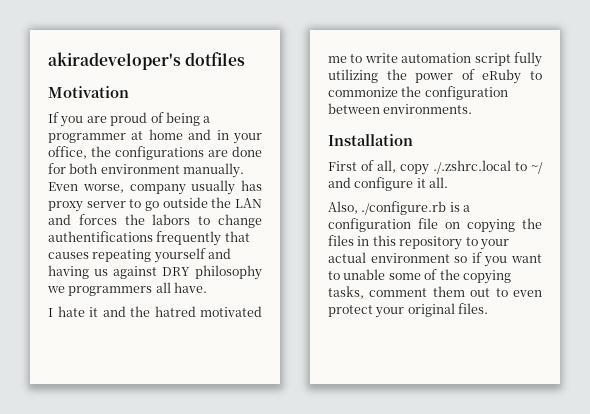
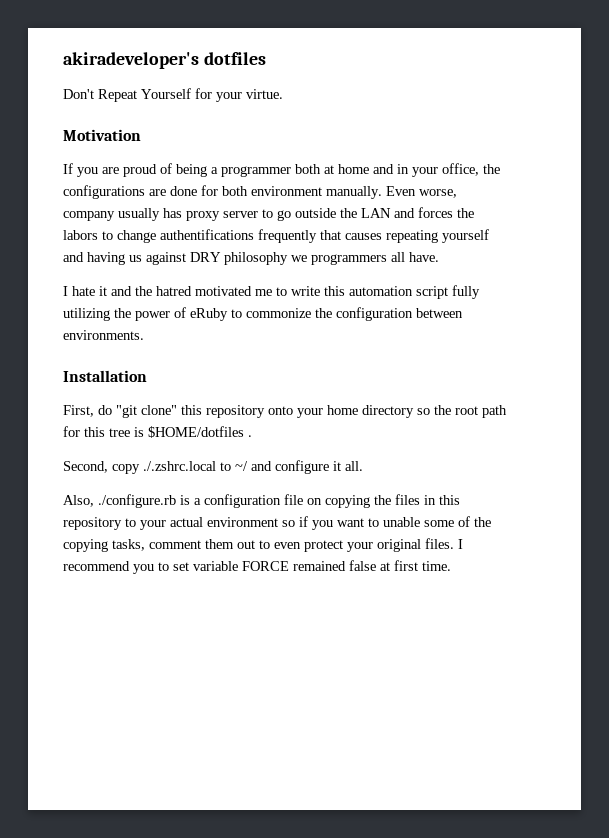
(246, 59) none -> [63,88,283,102] // Don't Repeat Yourself for your virtue.
(126, 138) none -> [295,164,321,174] both
(398, 58) none -> [324,286,345,296] this
[328,160,396,173] First of all, -> [63,405,507,418] [63,426,252,438] [63,461,108,473] First, do "git clone" this repository onto your home directory so the root path for this tree is $HOME/dotfiles . // Second,
(489, 308) none -> [458,539,463,549] [63,560,451,574] I recommend you to set variable FORCE remained false at first time.

